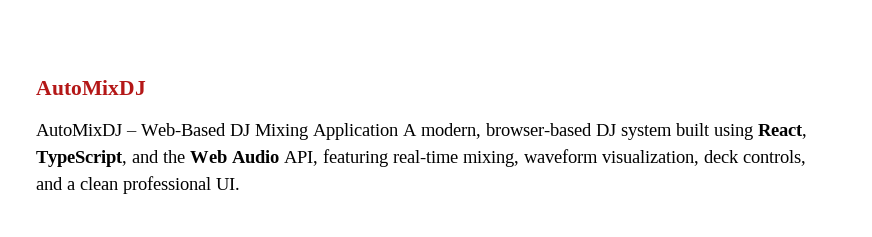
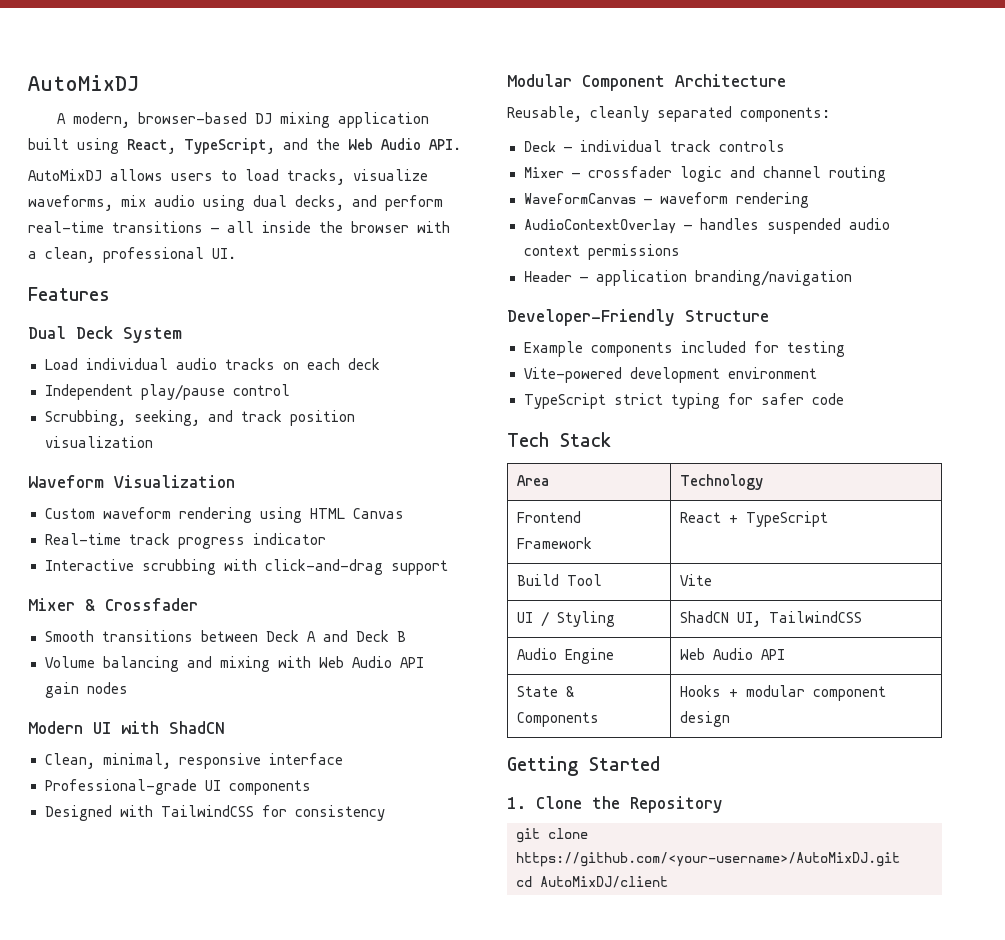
[36,123,398,140] AutoMixDJ – Web-Based DJ Mixing Application -> (139, 83) none
[621,125,672,140] system -> [280,112,430,128] mixing application
[284,149,806,167] [36,176,240,194] API, featuring real-time mixing, waveform visualization, deck controls, and a clean professional UI. -> [429,139,461,150] [28,169,428,185] [28,195,443,211] [28,221,450,233] [28,247,236,263] [28,287,110,301] [28,326,182,343] [44,358,380,370] [44,384,290,400] [44,410,355,426] [44,436,153,448] [28,475,235,488] [44,507,404,523] [44,533,326,549] [44,559,448,575] [28,598,198,611] [44,630,406,642] [44,656,424,672] [44,682,128,698] [28,721,225,734] [44,753,343,769] [44,779,311,795] [44,805,385,821] [507,74,786,91] [507,106,830,122] [523,140,785,152] [523,166,886,182] [523,192,809,208] [523,218,890,234] [523,244,680,260] [523,270,852,286] [507,309,769,326] [523,341,845,357] [523,367,817,383] [523,393,844,409] [507,432,611,447] [516,475,549,486] [679,474,763,490] [516,511,581,523] [516,537,592,549] [679,511,828,527] [516,574,602,586] [679,574,712,586] [516,611,615,627] [679,611,862,627] [516,648,614,664] [679,648,785,660] [516,686,574,697] [516,712,599,727] [679,685,886,701] [679,711,730,727] [507,756,660,776] [507,796,723,813] [516,828,588,843] [516,852,900,867] [516,876,668,888] API. // AutoMixDJ allows users to load tracks, visualize waveforms, mix audio using dual decks, and perform real-time transitions — all inside the browser with a clean, professional UI. // Features // Dual Deck System // Load individual audio tracks on each deck // Independent play/pause control // Scrubbing, seeking, and track position visualization // Waveform Visualization // Custom waveform rendering using HTML Canvas // Real-time track progress indicator // Interactive scrubbing with click-and-drag support // Mixer & Crossfader // Smooth transitions between Deck A and Deck B // Volume balancing and mixing with Web Audio API gain nodes // Modern UI with ShadCN // Clean, minimal, responsive interface // Professional-grade UI components // Designed with TailwindCSS for consistency // Modular Component Architecture // Reusable, cleanly separated components: // Deck — individual track controls // Mixer — crossfader logic and channel routing // WaveformCanvas — waveform rendering // AudioContextOverlay — handles suspended audio context permissions // Header — application branding/navigation // Developer-Friendly Structure // Example components included for testing // Vite-powered development environment // TypeScript strict typing for safer code // Tech Stack // Area | Technology // Frontend Framework | React + TypeScript // Build Tool | Vite // UI / Styling | ShadCN UI, TailwindCSS // Audio Engine | Web Audio API // State & Components | Hooks + modular component design // Getting Started // 1. Clone the Repository // git clone https://github.com/<your-username>/AutoMixDJ.git // cd AutoMixDJ/client

